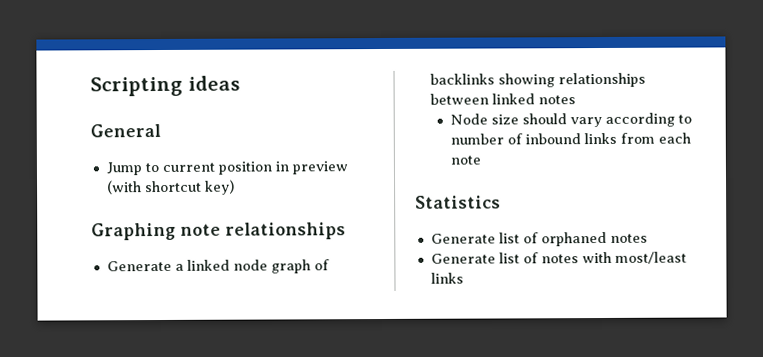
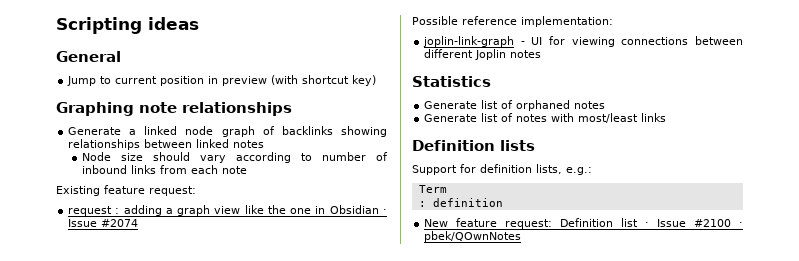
(481, 160) none -> [56,185,196,196] [68,205,387,216] [68,219,139,227] [412,16,613,27] [423,36,743,47] [424,49,542,60] // Existing feature request: // request : adding a graph view like the one in Obsidian · Issue #2074 // Possible reference implementation: // joplin-link-graph - UI for viewing connections between different Joplin notes
(464, 278) none -> [412,140,535,151] [412,164,592,175] [418,185,447,193] [418,198,503,207] [424,218,743,229] [424,231,522,242] // Definition lists // Support for definition lists, e.g.: // Term // : definition // New feature request: Definition list · Issue #2100 · pbek/QOwnNotes

